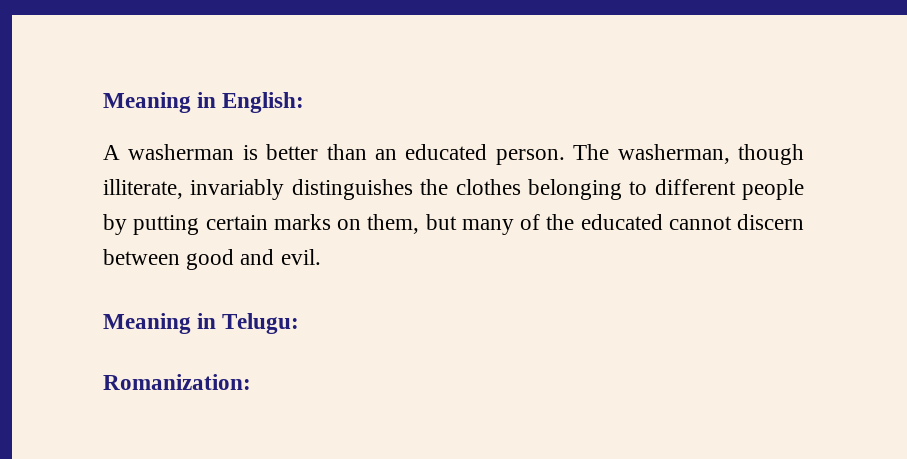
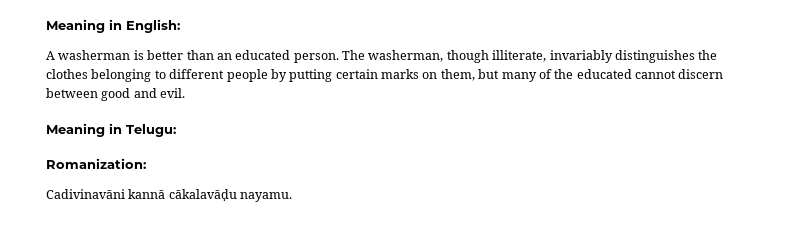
(251, 382) none -> [46,189,293,202] // Cadivinavāni kannā cākalavāḍu nayamu.

